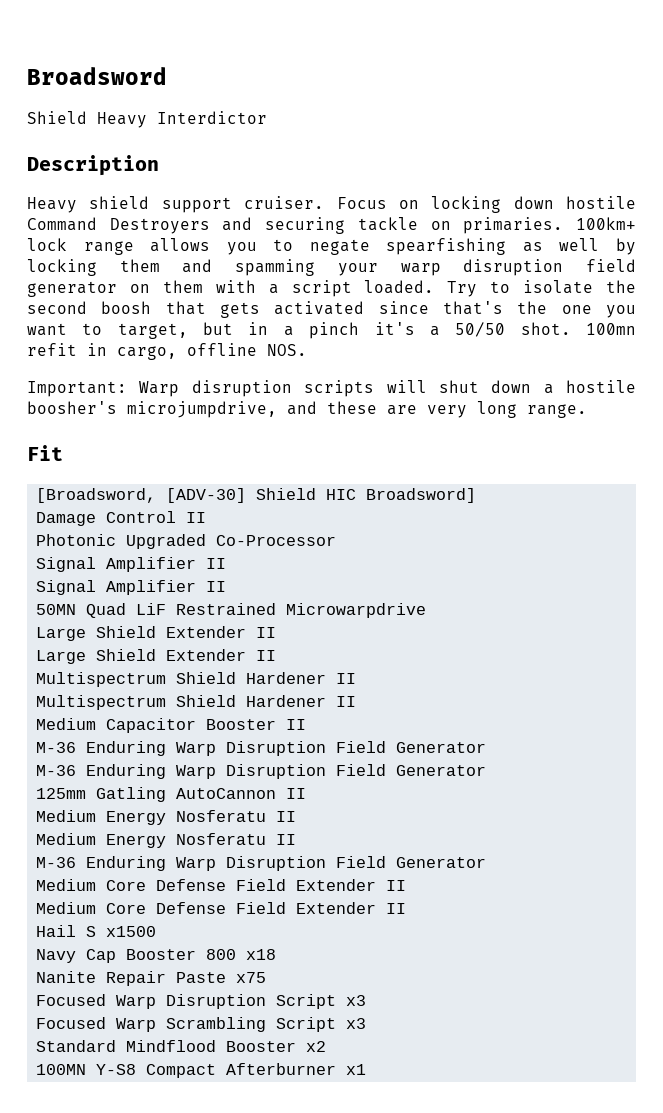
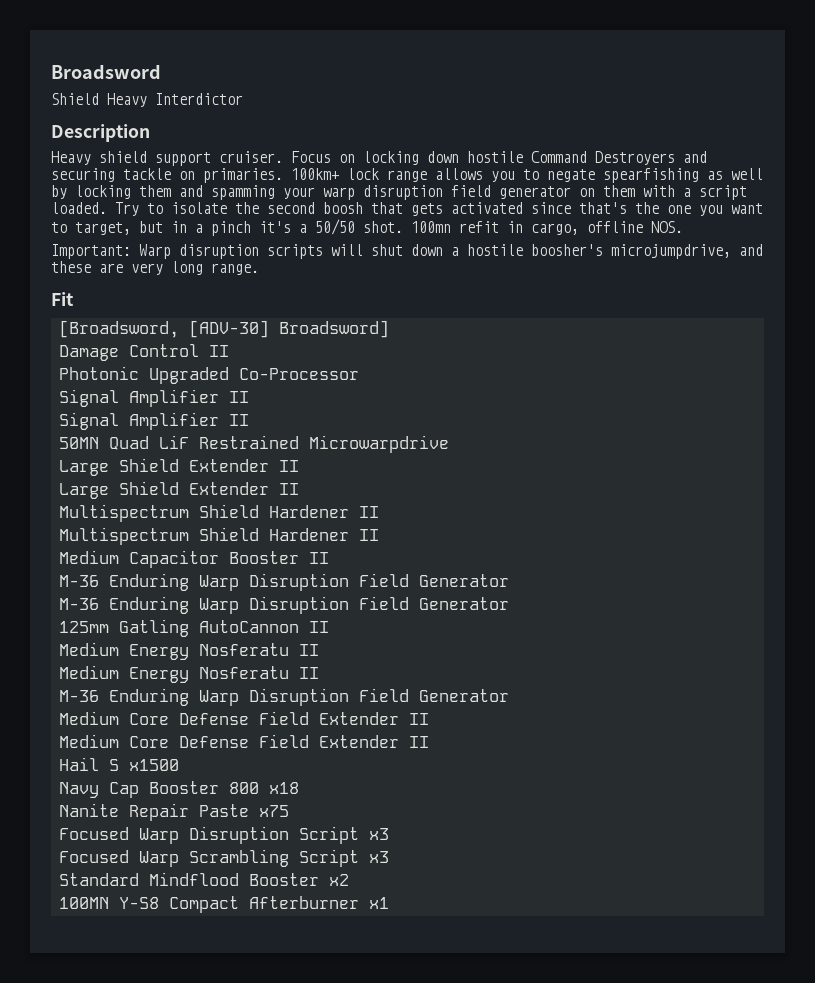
[256,488,357,500] Shield HIC -> (269, 329) none

